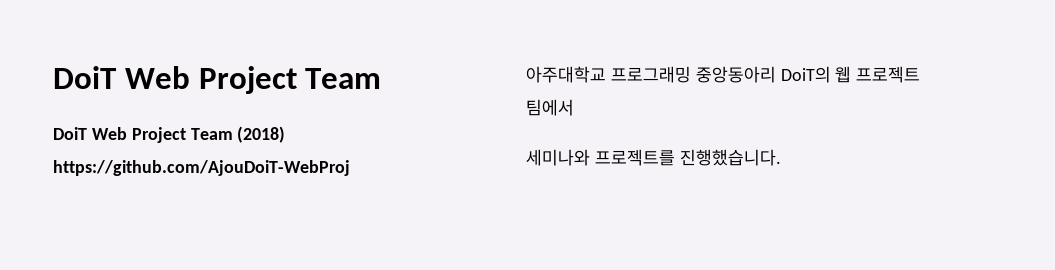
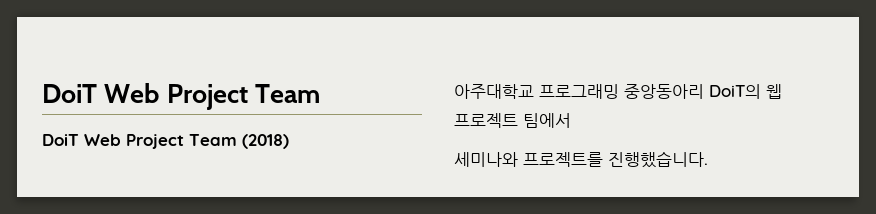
[53,160,350,176] https://github.com/AjouDoiT-WebProj -> (289, 141) none

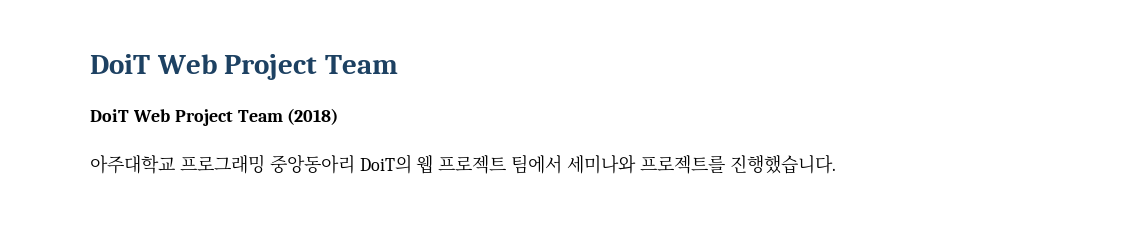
(571, 120) // -> (563, 164) none

